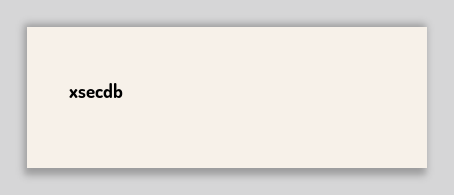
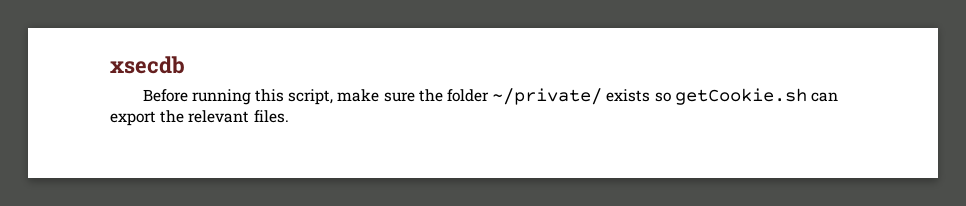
(123, 90) none -> [142,88,838,105] [110,110,289,126] // Before running this script, make sure the folder ~/private/ exists so getCookie.sh can export the relevant files.

